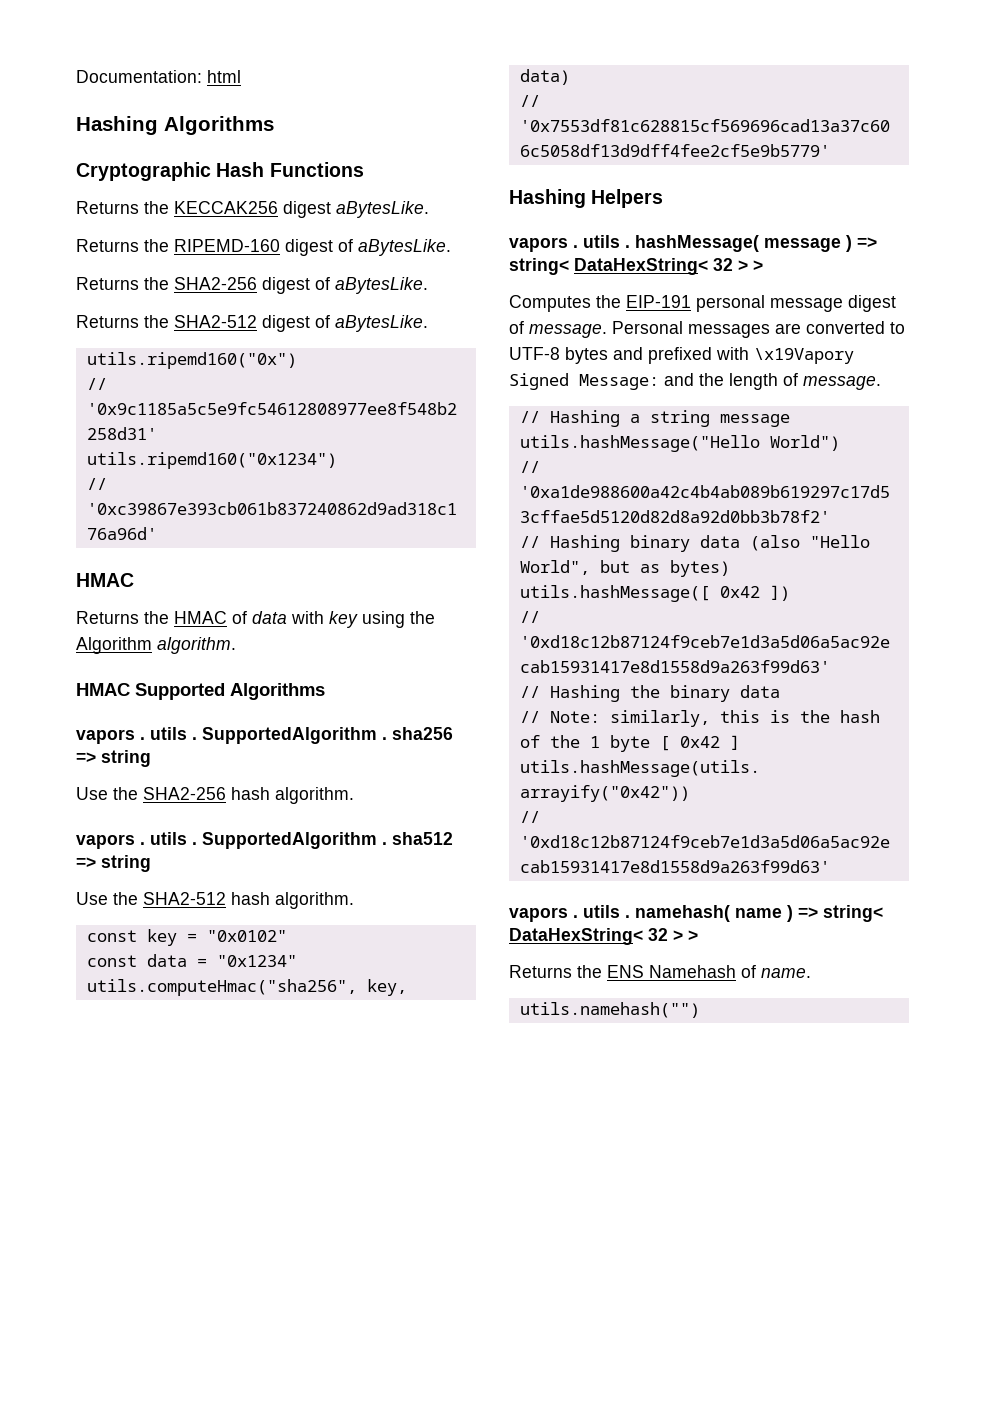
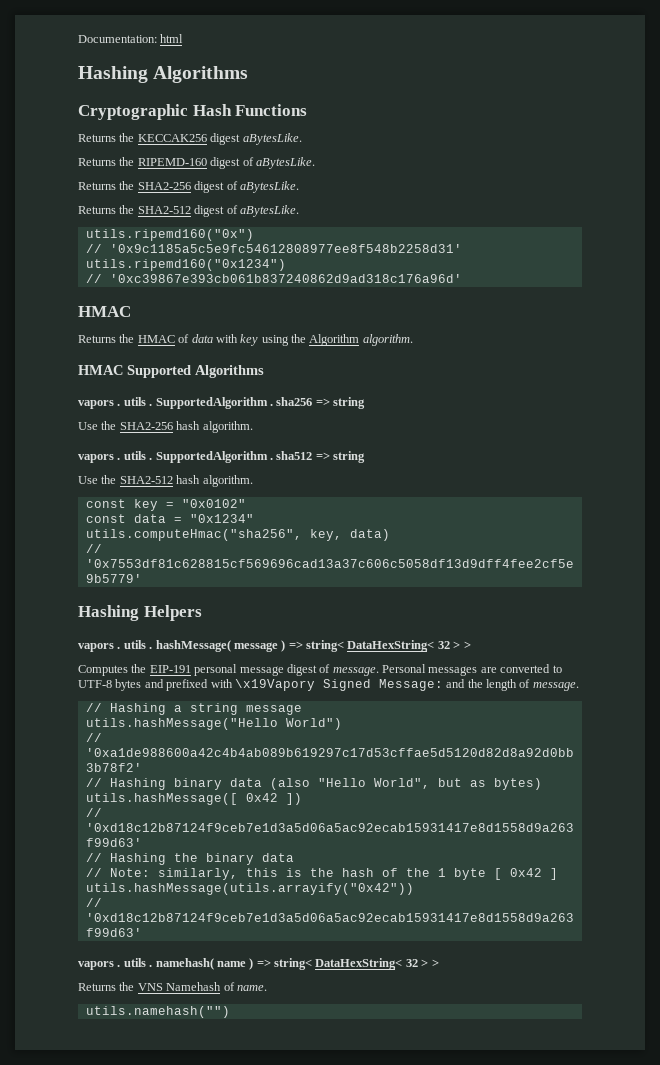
[607,965,644,978] ENS -> [137,983,163,991] VNS

